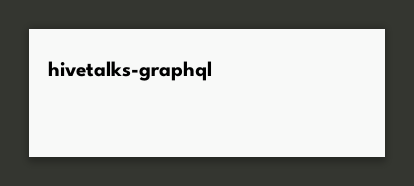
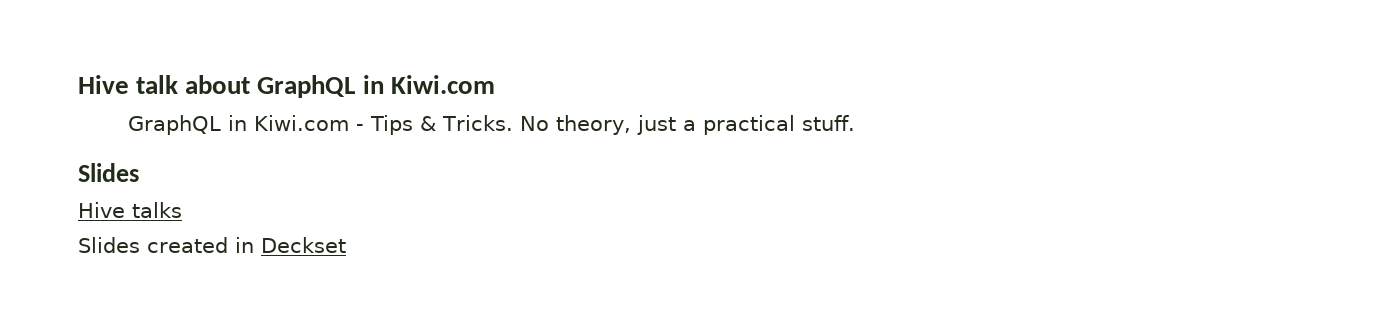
[48,61,212,81] hivetalks-graphql -> [78,75,495,98] [127,115,856,135] [78,163,139,182] [78,202,182,218] [78,237,346,253] Hive talk about GraphQL in Kiwi.com // GraphQL in Kiwi.com - Tips & Tricks. No theory, just a practical stuff. // Slides // Hive talks // Slides created in Deckset

